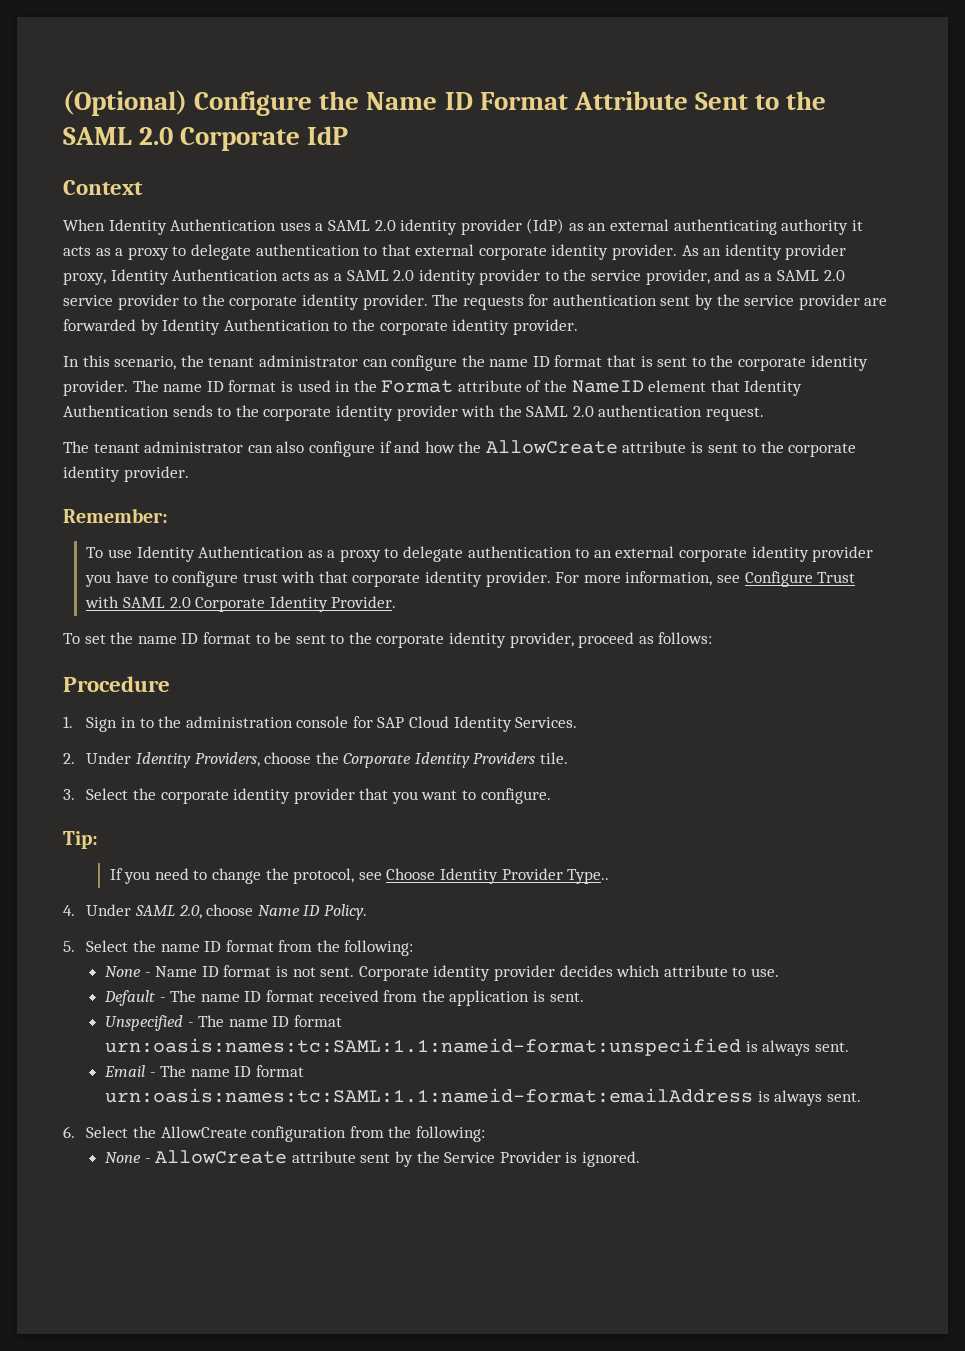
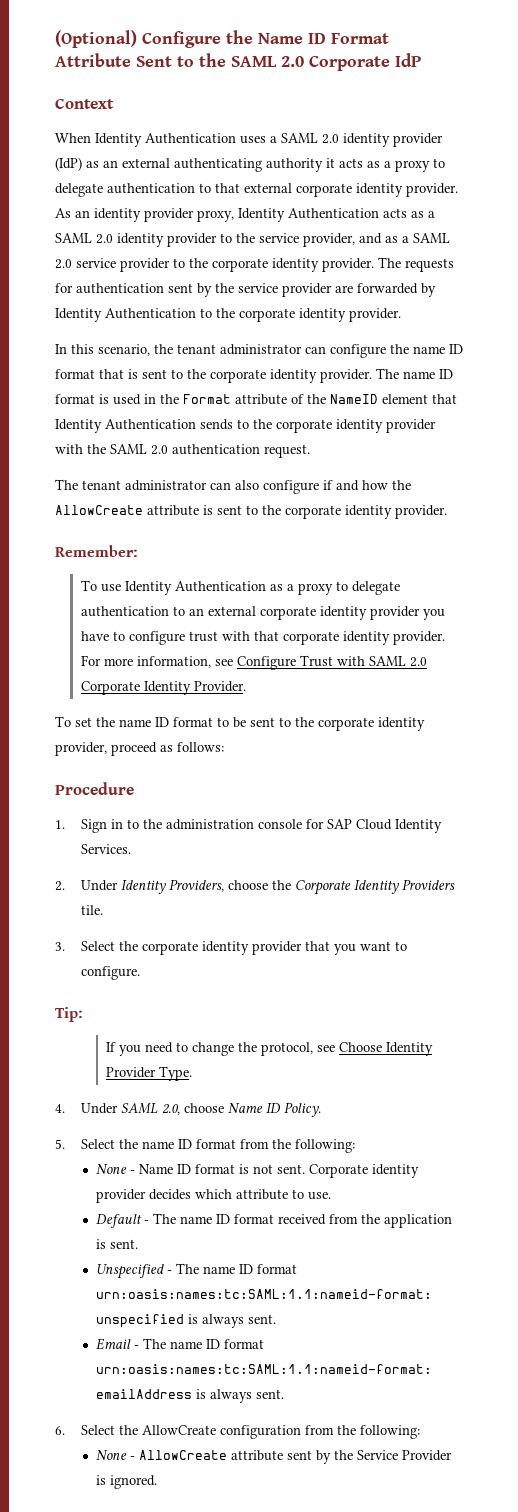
[567,869,610,884] Type.. -> [159,1066,193,1081] Type.

